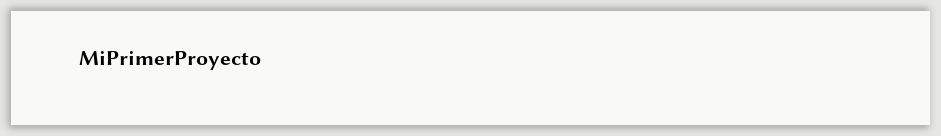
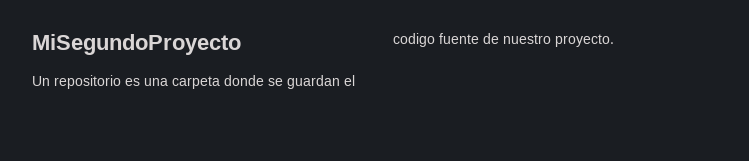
[79,51,261,70] MiPrimerProyecto -> [32,34,241,55] [32,75,355,89] [393,33,614,47] MiSegundoProyecto // Un repositorio es una carpeta donde se guardan el codigo fuente de nuestro proyecto.

